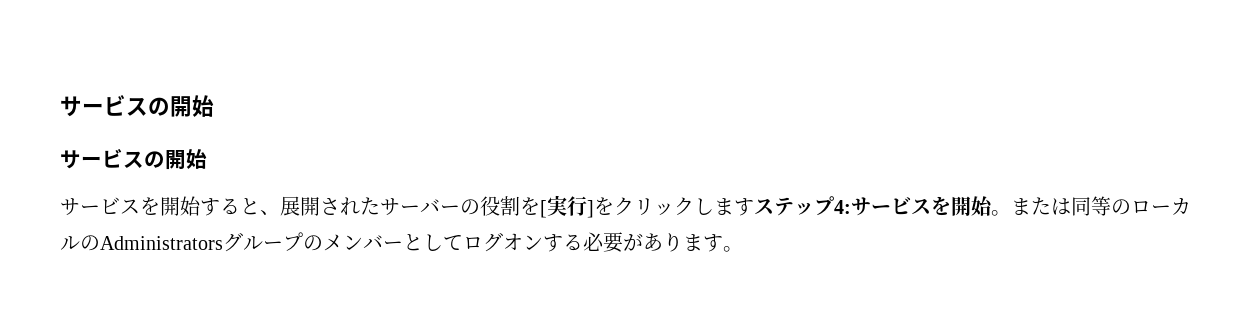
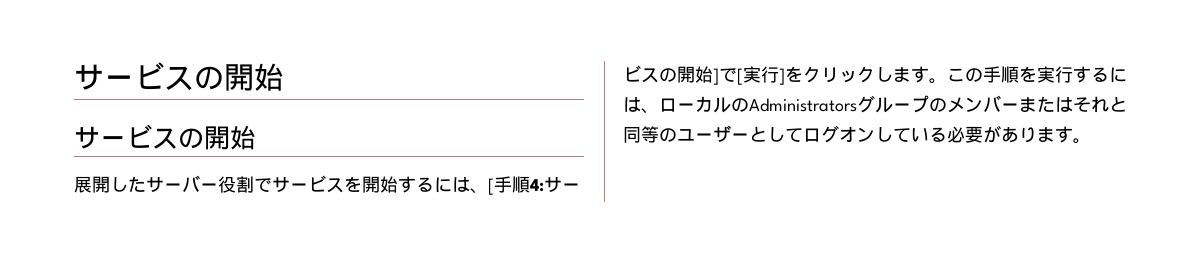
(207, 159) none -> [74,175,272,193] 展開したサーバー役割で
[240,196,540,216] と、展開されたサーバーの役割を -> [434,176,580,195] [623,65,737,85] には、[手順4:サービスの開始]で
[754,196,1131,216] ステップ4:サービスを開始。または同等の -> [929,66,1127,84] [623,97,659,114] 。この手順を実行するには、
(403, 245) none -> [1019,96,1127,113] [623,125,749,143] またはそれと同等のユーザー
[543,234,563,252] す -> [875,127,929,142] してい

